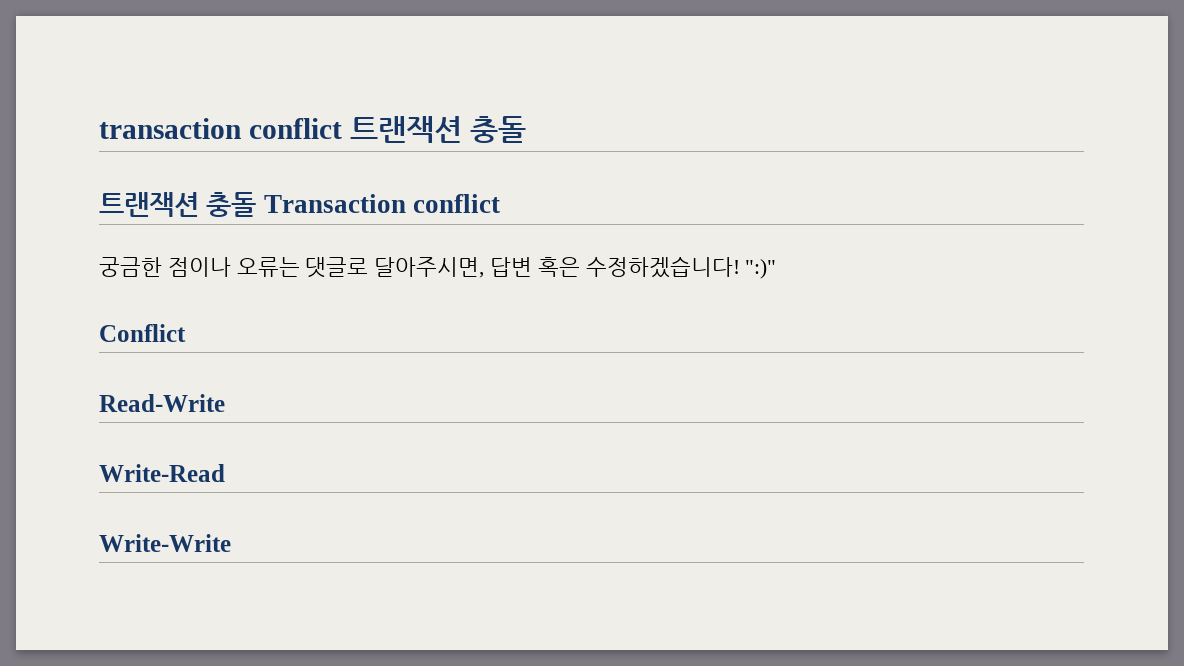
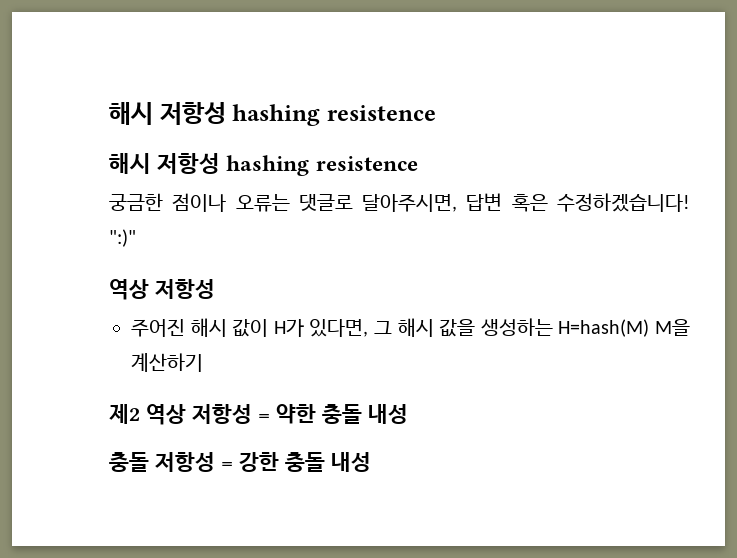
[99,116,526,143] [99,192,500,217] transaction conflict 트랜잭션 충돌 // 트랜잭션 충돌 Transaction conflict -> [109,102,436,126] [109,153,418,176] 해시 저항성 hashing resistence // 해시 저항성 hashing resistence
[99,324,186,342] [99,394,225,412] [99,464,225,482] [99,534,231,552] Conflict // Read-Write // Write-Read // Write-Write -> [109,279,215,300] [131,318,691,337] [131,353,203,372] [109,404,408,425] [109,452,371,472] 역상 저항성 // 주어진 해시 값이 H가 있다면, 그 해시 값을 생성하는 H=hash(M) M을 계산하기 // 제2 역상 저항성 = 약한 충돌 내성 // 충돌 저항성 = 강한 충돌 내성

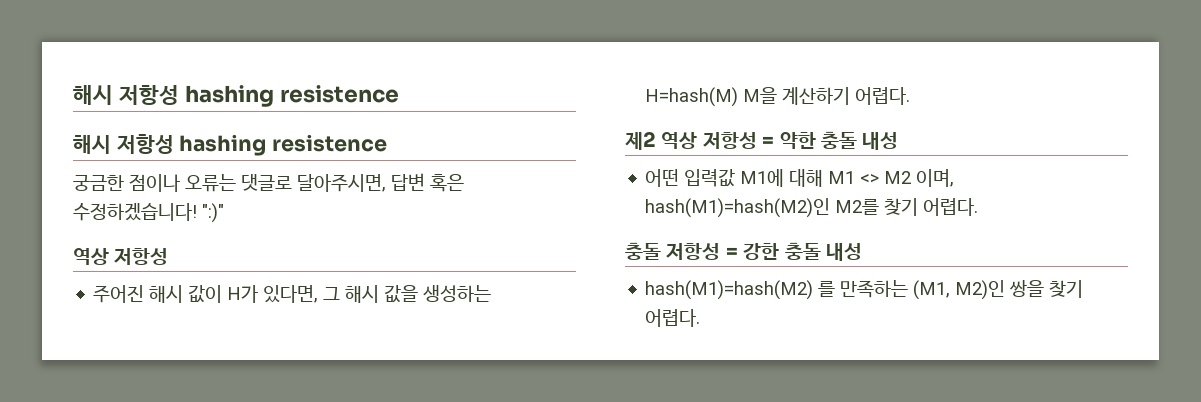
(203, 362) none -> [855,87,911,105] 어렵다.
(408, 414) none -> [645,169,955,187] [645,198,979,218] // 어떤 입력값 M1에 대해 M1 <> M2 이며, hash(M1)=hash(M2)인 M2를 찾기 어렵다.
(371, 462) none -> [645,280,1084,300] [645,309,701,327] // hash(M1)=hash(M2) 를 만족하는 (M1, M2)인 쌍을 찾기 어렵다.

